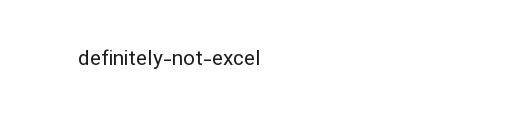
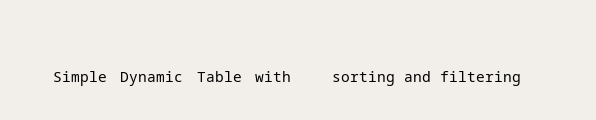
[78,49,261,69] definitely-not-excel -> [53,71,521,86] Simple Dynamic Table with sorting and filtering

